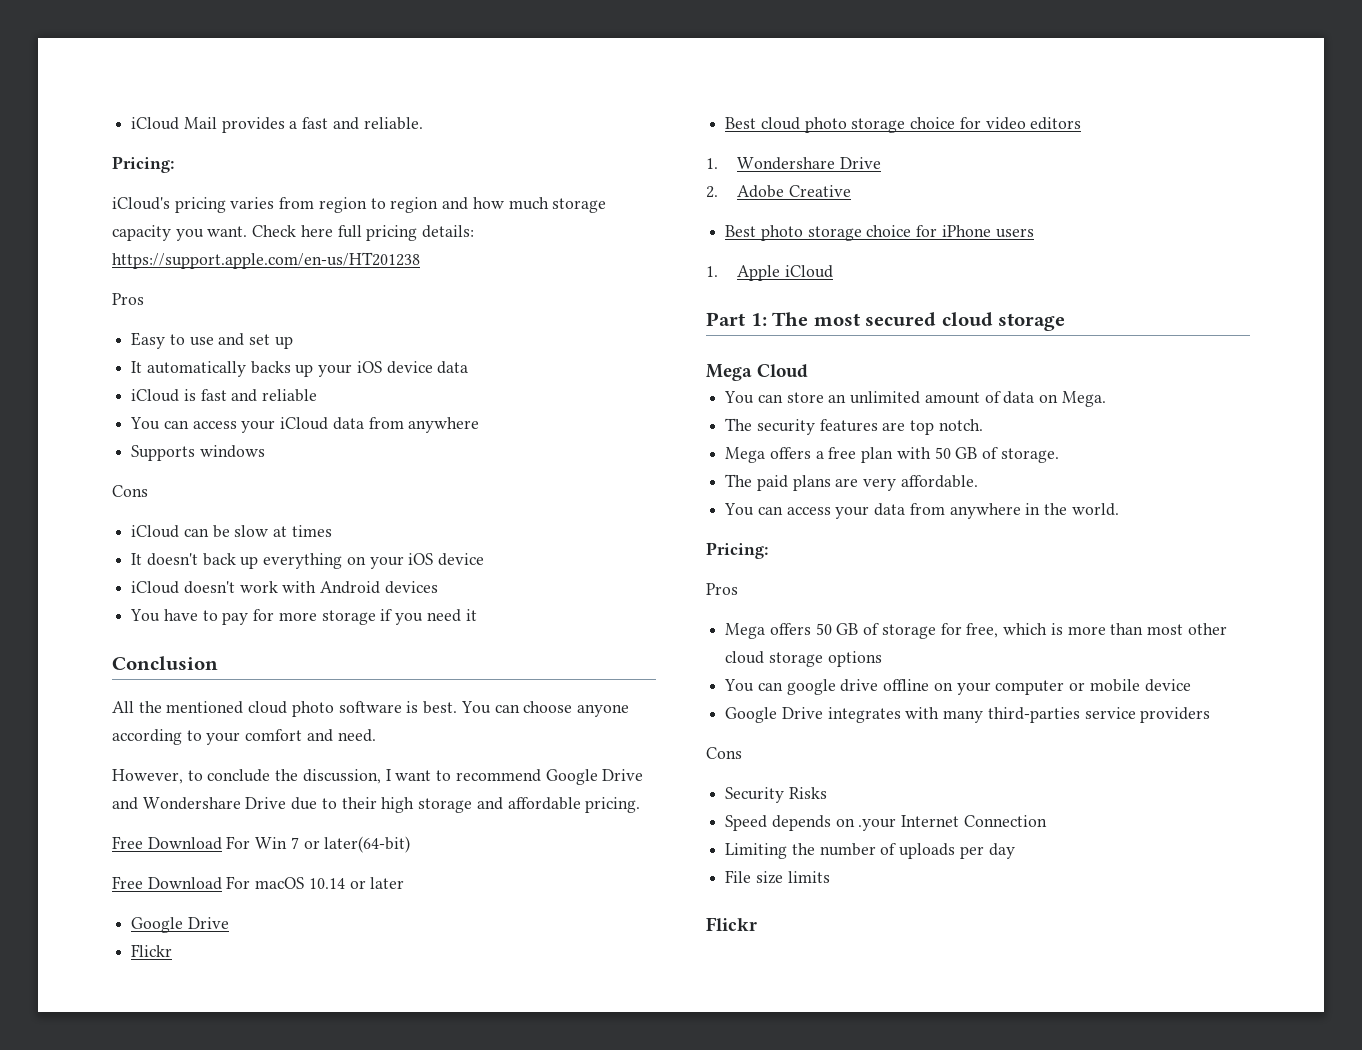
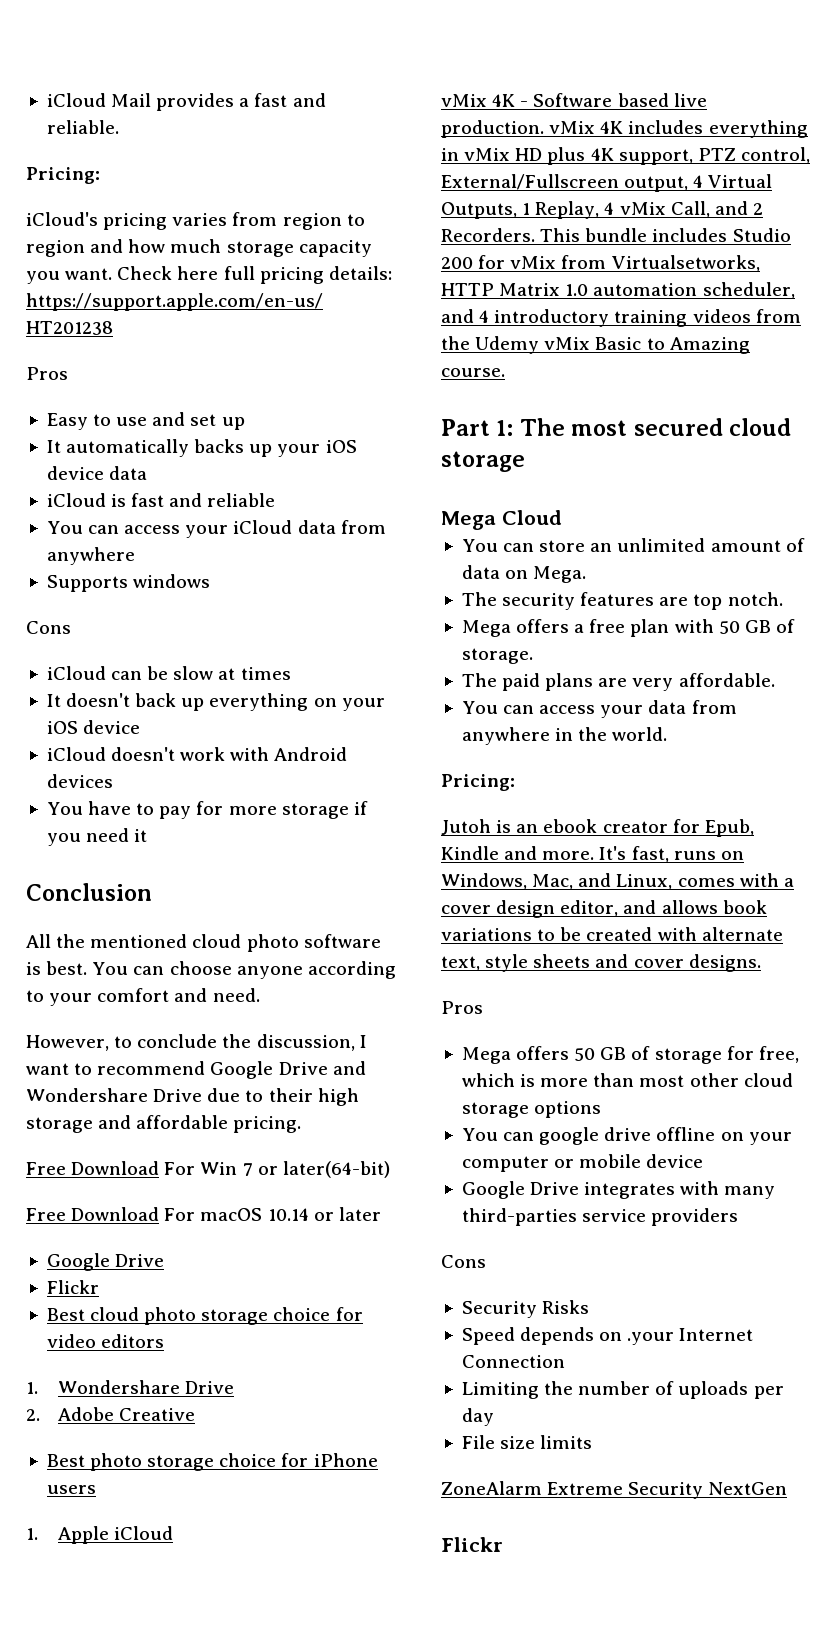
(833, 271) none -> [441,93,707,107] [441,120,808,138] [441,147,810,165] [441,174,773,192] [441,201,763,219] [441,228,791,242] [441,255,760,272] [441,282,795,299] [441,309,801,327] [441,336,750,354] [441,368,505,377] // vMix 4K - Software based live production. vMix 4K includes everything in vMix HD plus 4K support, PTZ control, External/Fullscreen output, 4 Virtual Outputs, 1 Replay, 4 vMix Call, and 2 Recorders. This bundle includes Studio 200 for vMix from Virtualsetworks, HTTP Matrix 1.0 automation scheduler, and 4 introductory training videos from the Udemy vMix Basic to Amazing course.
(768, 550) none -> [441,819,754,837] [441,846,744,863] [441,873,794,890] [441,900,767,918] [441,927,783,941] [441,954,761,972] // Jutoh is an ebook creator for Epub, Kindle and more. It's fast, runs on Windows, Mac, and Linux, comes with a cover design editor, and allows book variations to be created with alternate text, style sheets and cover designs.
(830, 877) none -> [441,1481,788,1499] // ZoneAlarm Extreme Security NextGen

